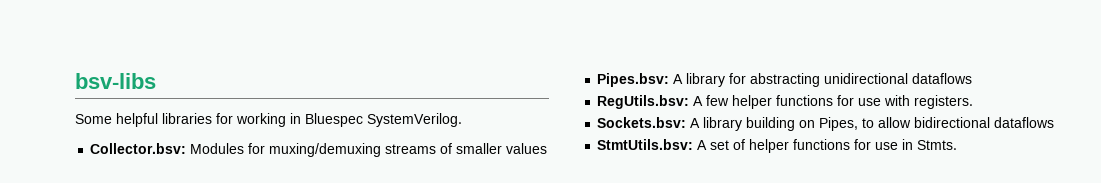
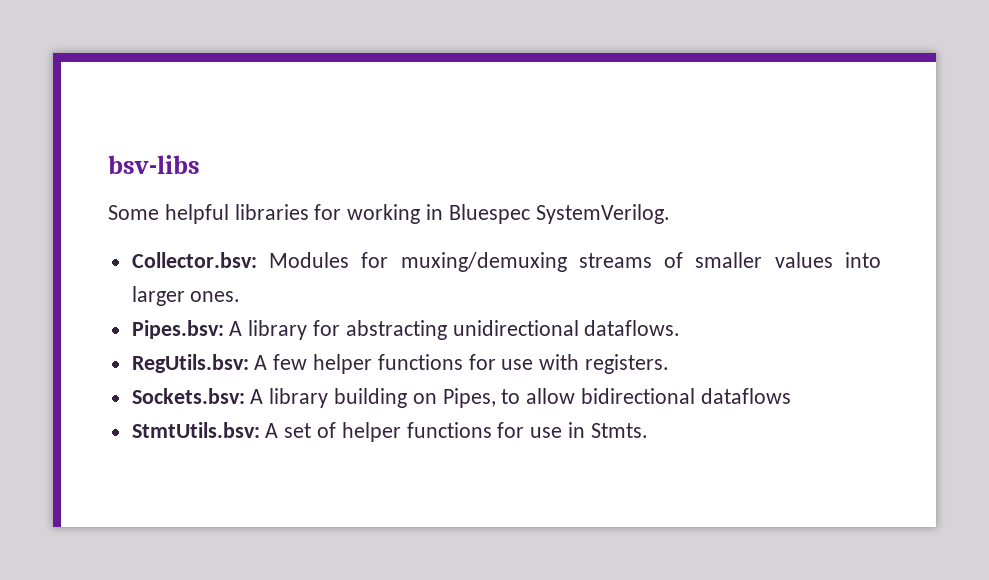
(548, 148) none -> [845,252,882,268] [131,286,241,306] into larger ones.
[912,73,973,84] dataflows -> [584,320,681,336] dataflows.

